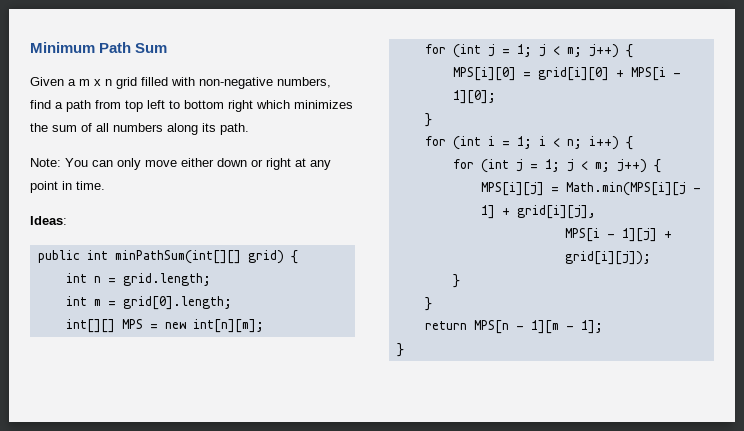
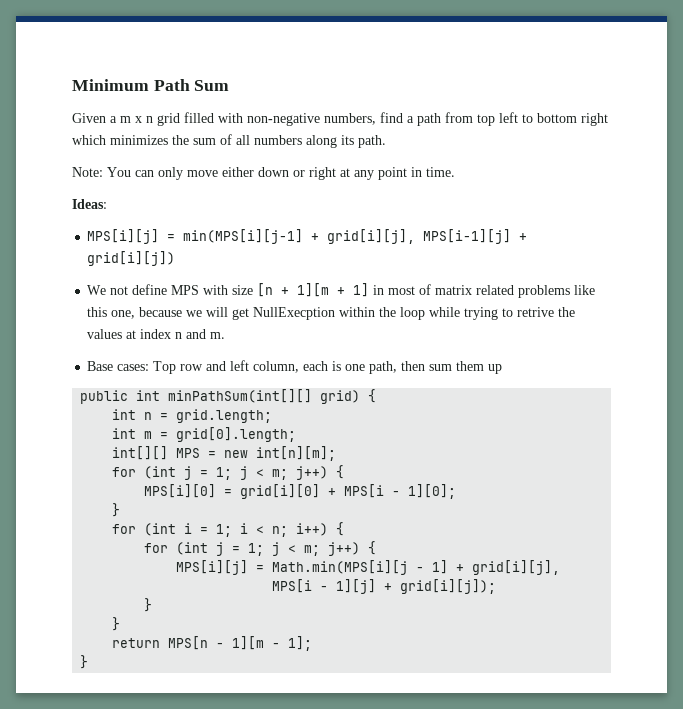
(67, 220) none -> [87,229,528,244] [87,251,176,266] [87,283,596,298] [87,307,576,320] [87,329,226,339] [87,360,503,374] // MPS[i][j] = min(MPS[i][j-1] + grid[i][j], MPS[i-1][j] + grid[i][j]) // We not define MPS with size [n + 1][m + 1] in most of matrix related problems like this one, because we will get NullExecption within the loop while trying to retrive the values at index n and m. // Base cases: Top row and left column, each is one path, then sum them up

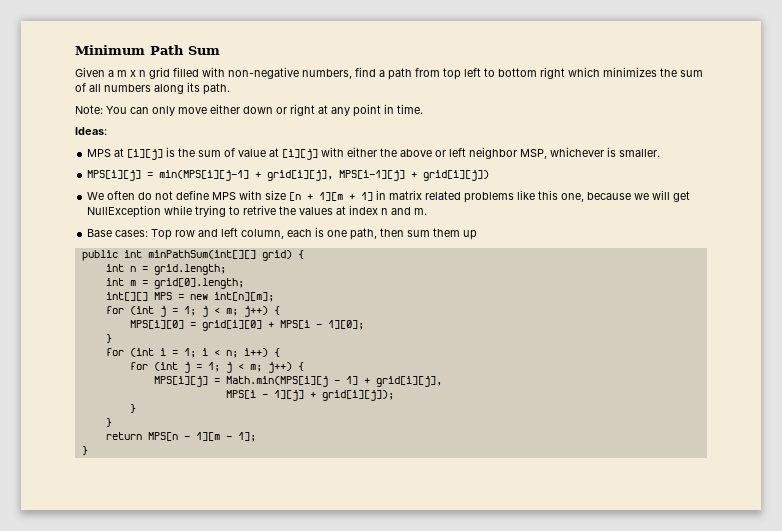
(107, 204) none -> [87,147,661,160] // MPS at [i][j] is the sum of value at [i][j] with either the above or left neighbor MSP, whichever is smaller.
(107, 290) none -> [107,191,153,200] often do
[388,284,432,295] most of -> (387, 195) none
[253,307,426,320] NullExecption within the loop -> [87,205,162,218] NullException

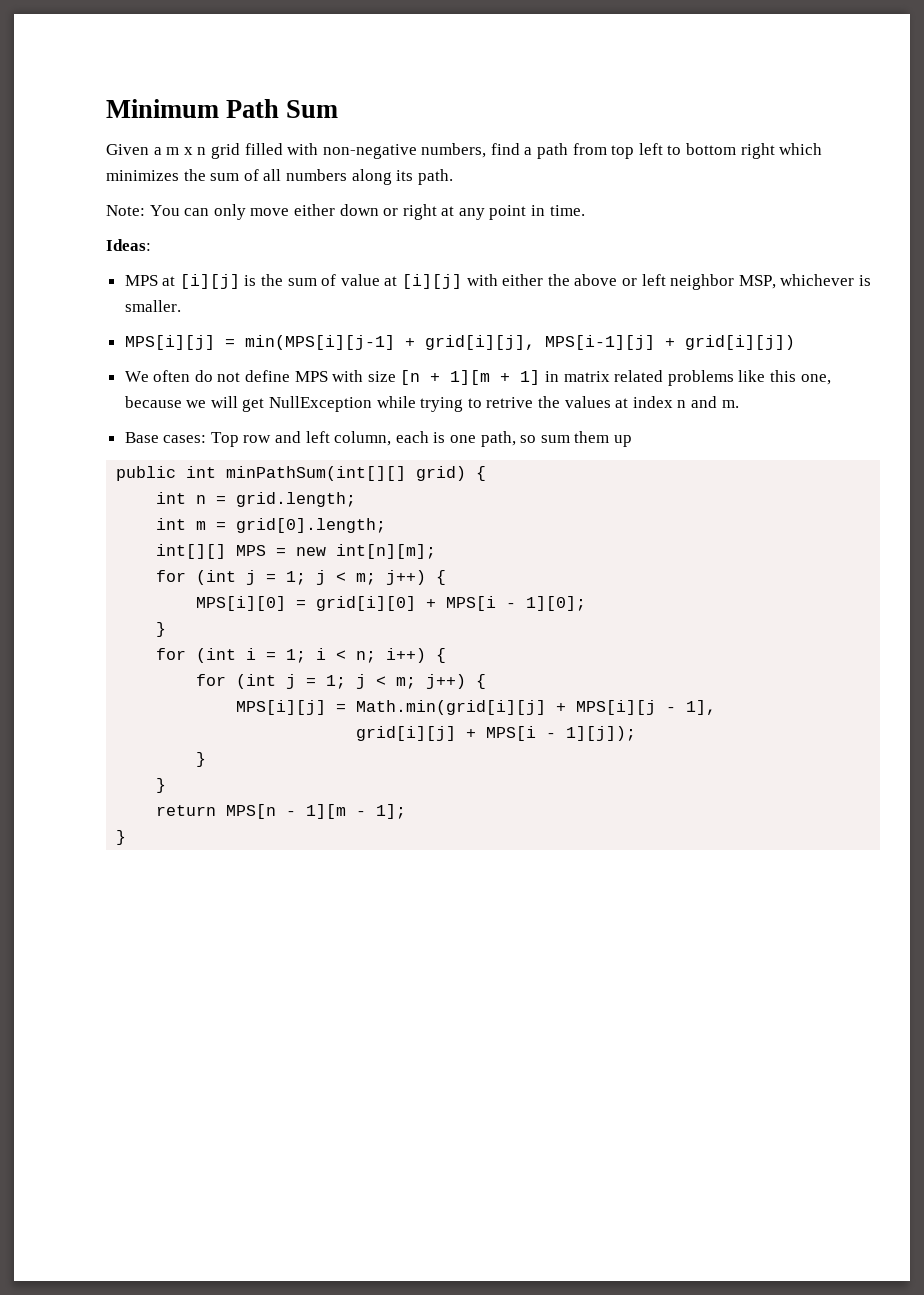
[380,228,405,237] then -> [520,435,537,443] so
[225,376,442,387] [225,390,394,401] Math.min(MPS[i][j - 1] + grid[i][j], // MPS[i - 1][j] + grid[i][j]); -> [356,700,717,715] [356,726,637,741] Math.min(grid[i][j] + MPS[i][j - 1], // grid[i][j] + MPS[i - 1][j]);

